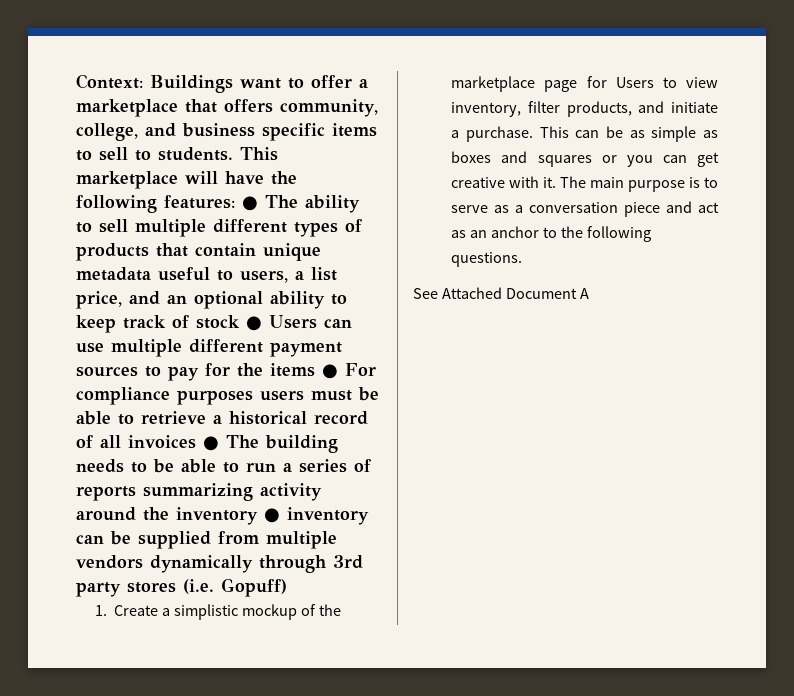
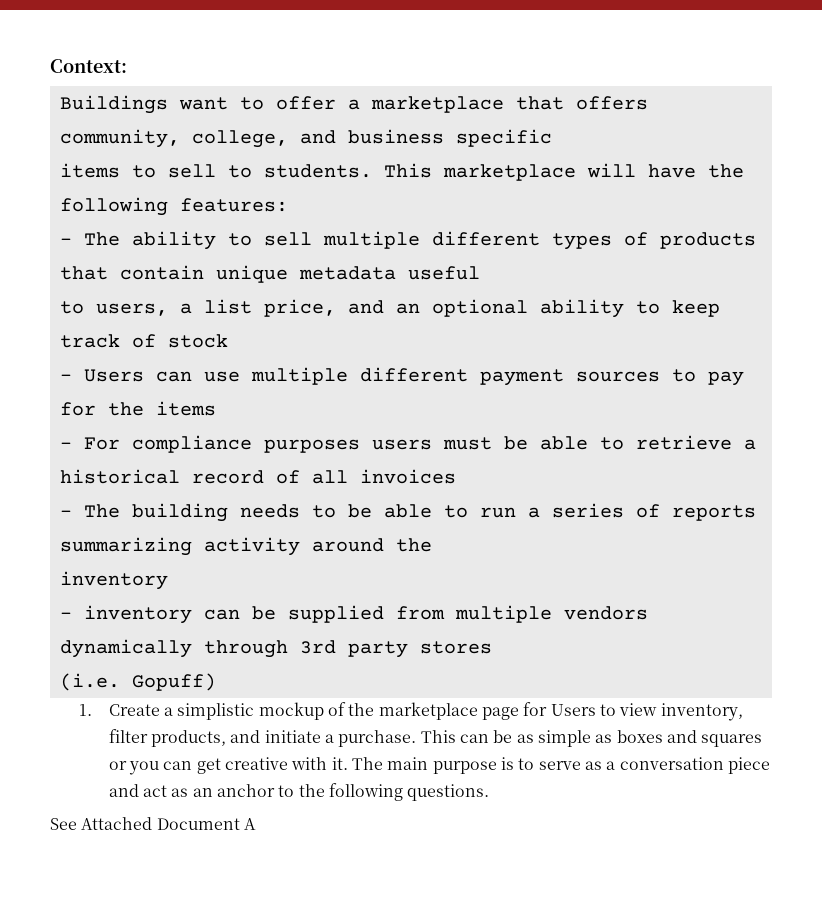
(143, 81) none -> (127, 66) //
(325, 132) none -> (552, 138) //
[242,196,258,211] ● -> [59,238,72,245] // -
(210, 274) none -> (480, 273) //
[246,316,262,331] ● -> [59,374,72,381] // -
[322,364,338,379] ● -> [59,442,72,449] // -
[203,436,219,451] ● -> [59,510,72,517] // -
[176,507,280,525] inventory ● -> [59,571,168,590] [59,612,72,619] // inventory // -
(176, 587) none -> (492, 647) //

